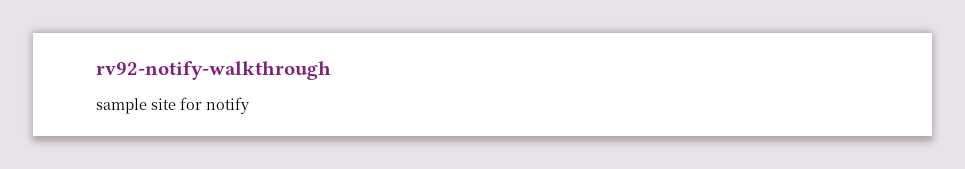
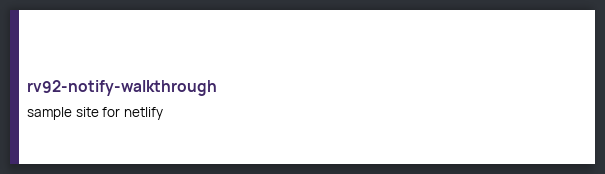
[206,97,249,114] notify -> [123,107,163,120] netlify

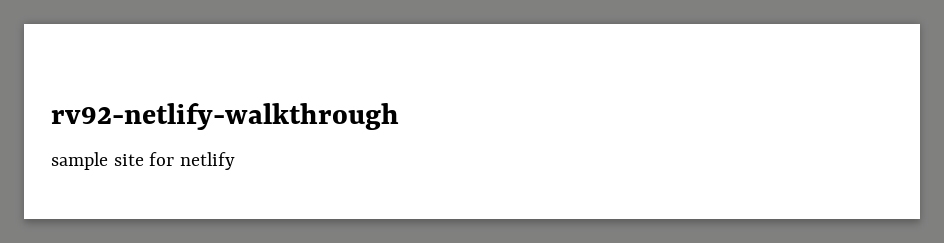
[27,80,217,96] rv92-notify-walkthrough -> [51,103,399,130] rv92-netlify-walkthrough

